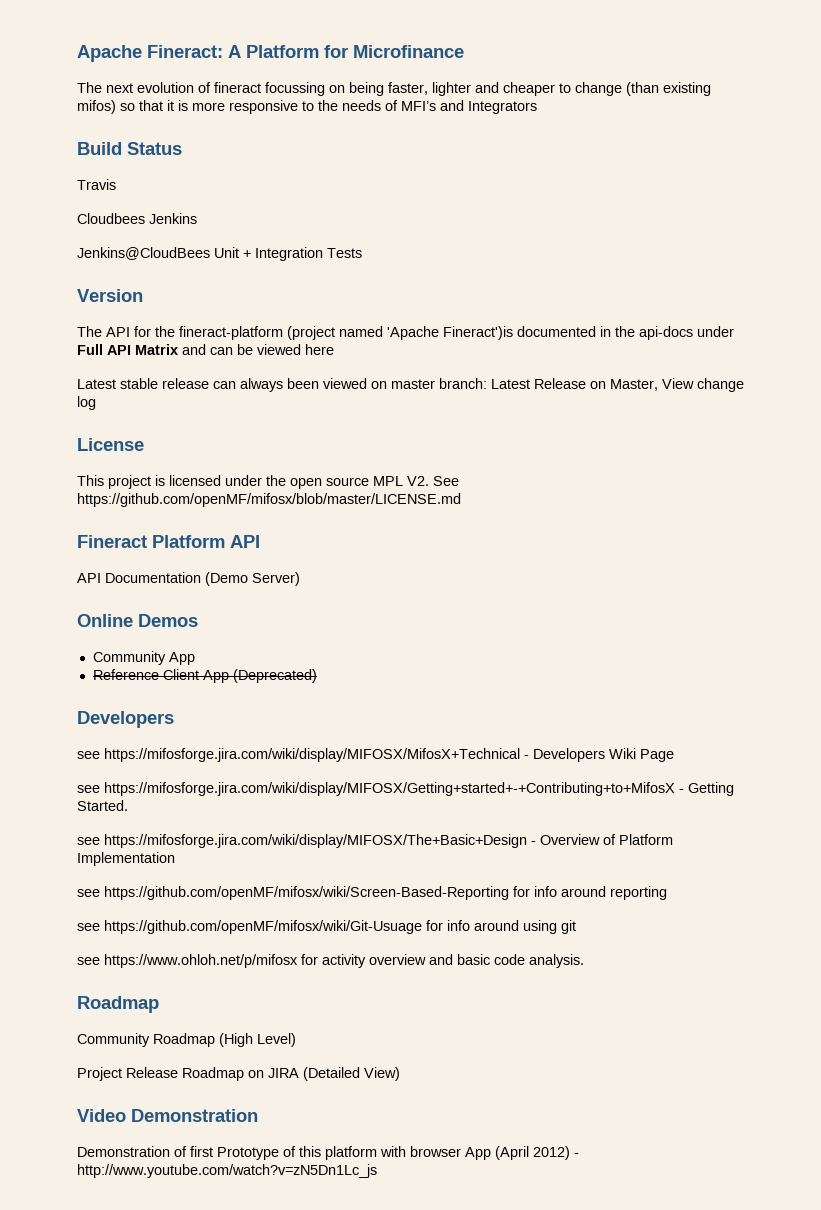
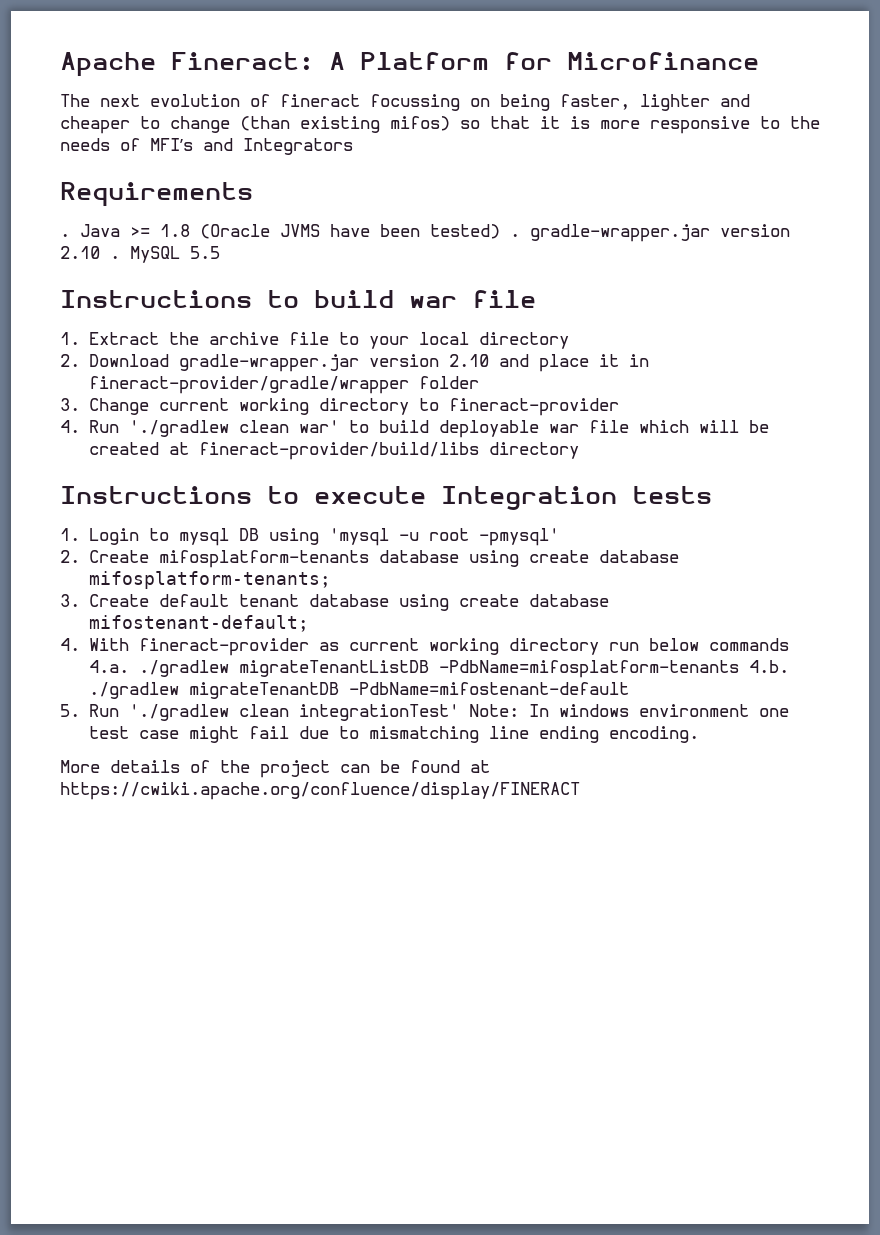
[77,142,182,155] [77,179,116,190] [77,213,197,224] [77,247,362,261] [77,289,143,302] [77,326,734,340] [77,344,334,355] [77,378,744,392] [77,396,96,410] [77,438,144,451] [77,475,459,489] [77,493,461,507] [77,535,260,548] [77,572,300,586] [77,614,198,627] [92,651,195,665] [92,669,317,683] [77,711,174,728] [77,748,674,762] [77,782,734,796] [77,800,128,811] [77,834,673,848] [77,852,175,866] [77,886,667,900] [77,920,576,934] [77,954,584,968] [77,996,159,1013] [77,1033,296,1047] [77,1067,400,1081] [77,1109,258,1122] [77,1146,579,1160] [77,1164,377,1178] Build Status // Travis // Cloudbees Jenkins // Jenkins@CloudBees Unit + Integration Tests // Version // The API for the fineract-platform (project named 'Apache Fineract')is documented in the api-docs under Full API Matrix and can be viewed here // Latest stable release can always been viewed on master branch: Latest Release on Master, View change log // License // This project is licensed under the open source MPL V2. See https://github.com/openMF/mifosx/blob/master/LICENSE.md // Fineract Platform API // API Documentation (Demo Server) // Online Demos // Community App // Reference Client App (Deprecated) // Developers // see https://mifosforge.jira.com/wiki/display/MIFOSX/MifosX+Technical - Developers Wiki Page // see https://mifosforge.jira.com/wiki/display/MIFOSX/Getting+started+-+Contributing+to+MifosX - Getting Started. // see https://mifosforge.jira.com/wiki/display/MIFOSX/The+Basic+Design - Overview of Platform Implementation // see https://github.com/openMF/mifosx/wiki/Screen-Based-Reporting for info around reporting // see https://github.com/openMF/mifosx/wiki/Git-Usuage for info around using git // see https://www.ohloh.net/p/mifosx for activity overview and basic code analysis. // Roadmap // Community Roadmap (High Level) // Project Release Roadmap on JIRA (Detailed View) // Video Demonstration // Demonstration of first Prototype of this platform with browser App (April 2012) - http://www.youtube.com/watch?v=zN5Dn1Lc_js -> [60,182,253,207] [60,224,790,242] [60,246,220,263] [60,290,536,308] [60,332,569,349] [60,354,649,372] [88,376,479,394] [60,398,619,416] [60,420,769,438] [88,442,579,460] [60,486,712,510] [60,528,559,546] [60,550,679,568] [88,571,330,589] [60,594,609,611] [88,615,308,632] [60,638,789,656] [88,660,789,678] [88,682,629,699] [60,704,789,721] [88,726,699,743] [60,760,490,778] [60,782,580,800] Requirements // . Java >= 1.8 (Oracle JVMS have been tested) . gradle-wrapper.jar version 2.10 . MySQL 5.5 // Instructions to build war file // 1. Extract the archive file to your local directory // 2. Download gradle-wrapper.jar version 2.10 and place it in fineract-provider/gradle/wrapper folder // 3. Change current working directory to fineract-provider // 4. Run './gradlew clean war' to build deployable war file which will be created at fineract-provider/build/libs directory // Instructions to execute Integration tests // 1. Login to mysql DB using 'mysql -u root -pmysql' // 2. Create mifosplatform-tenants database using create database mifosplatform-tenants; // 3. Create default tenant database using create database mifostenant-default; // 4. With fineract-provider as current working directory run below commands 4.a. ./gradlew migrateTenantListDB -PdbName=mifosplatform-tenants 4.b. ./gradlew migrateTenantDB -PdbName=mifostenant-default // 5. Run './gradlew clean integrationTest' Note: In windows environment one test case might fail due to mismatching line ending encoding. // More details of the project can be found at https://cwiki.apache.org/confluence/display/FINERACT

